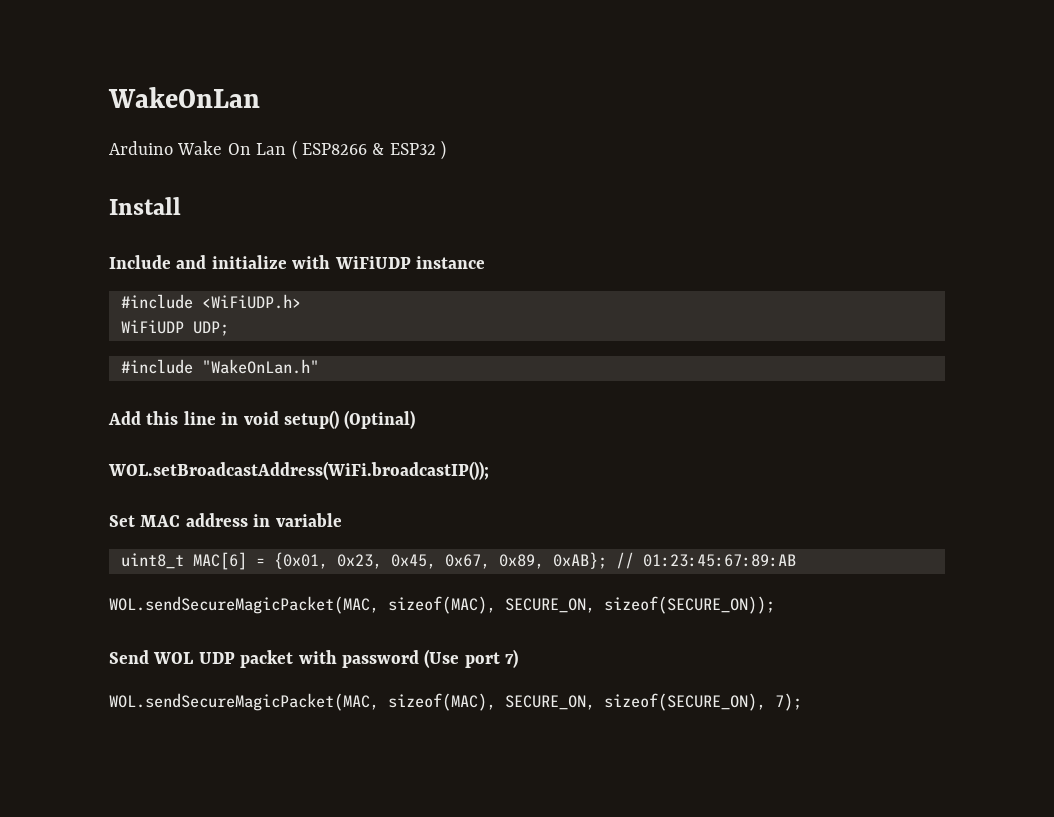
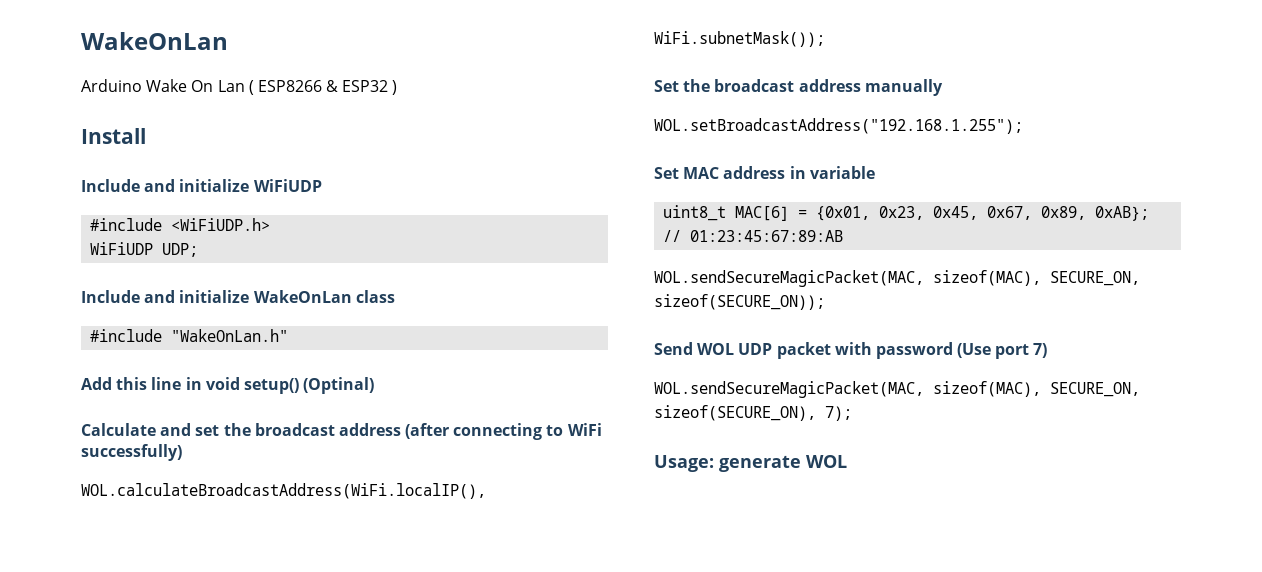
[292,255,485,269] with WiFiUDP instance -> [253,179,322,192] WiFiUDP
(229, 328) none -> [81,290,395,303] // Include and initialize WakeOnLan class
[108,461,489,480] WOL.setBroadcastAddress(WiFi.broadcastIP()); -> [81,423,602,440] [81,444,182,461] [81,483,486,499] [654,31,825,47] [654,79,943,96] [654,118,1023,134] Calculate and set the broadcast address (after connecting to WiFi successfully) // WOL.calculateBroadcastAddress(WiFi.localIP(), WiFi.subnetMask()); // Set the broadcast address manually // WOL.setBroadcastAddress("192.168.1.255");
(802, 702) none -> [654,455,847,472] // Usage: generate WOL

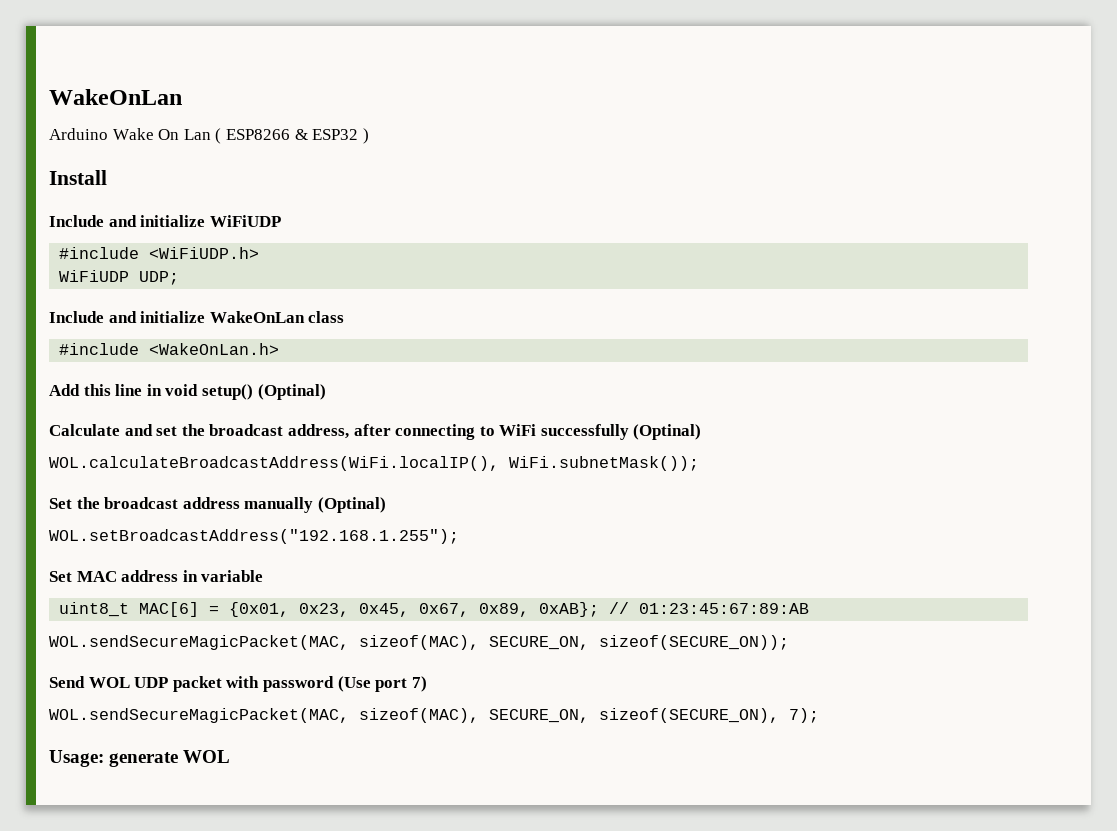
[171,329,289,342] "WakeOnLan.h" -> [149,343,280,355] <WakeOnLan.h>
[338,423,450,439] address (after -> [287,424,391,439] address, after
[81,444,182,461] successfully) -> [540,424,702,440] successfully (Optinal)
(943, 87) none -> [317,497,386,513] (Optinal)

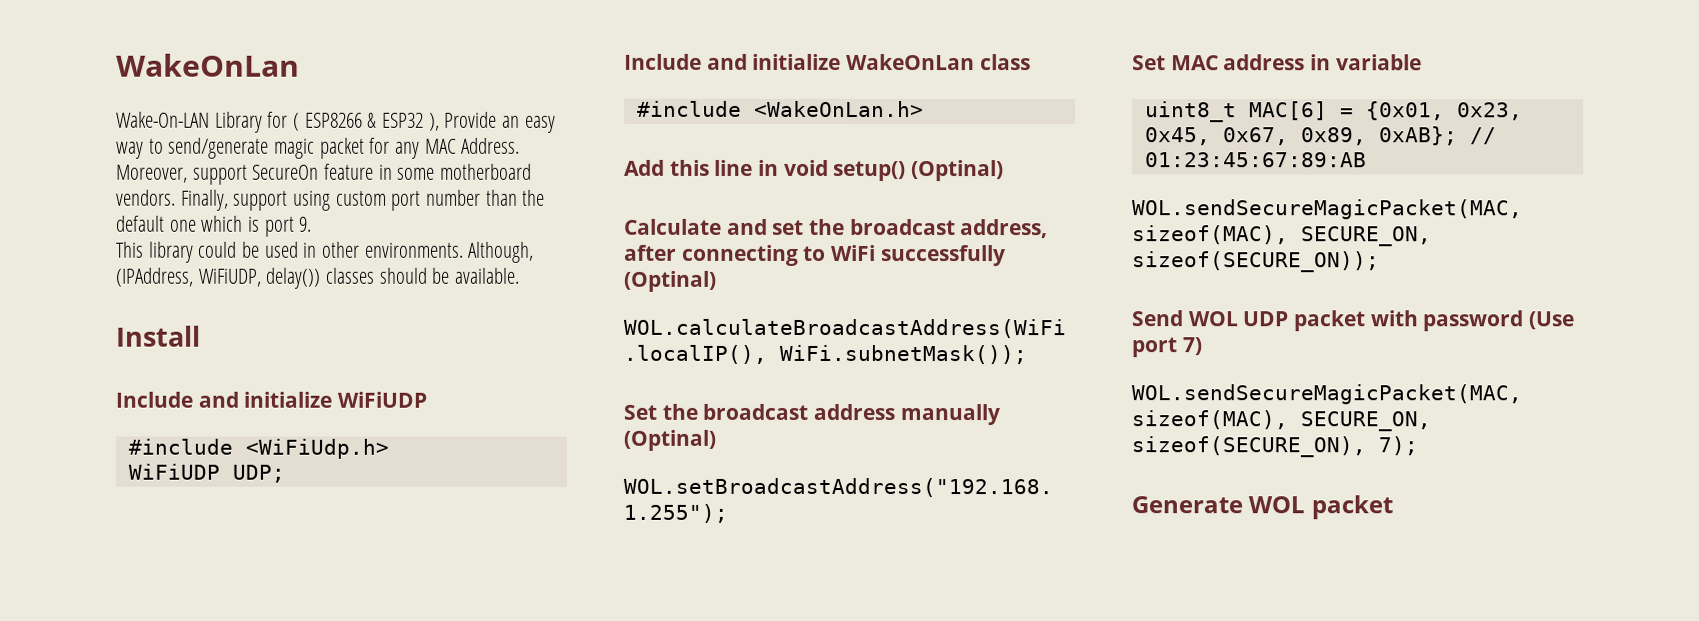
[49,128,369,144] Arduino Wake On Lan ( ESP8266 & ESP32 ) -> [116,111,556,133] [116,137,521,159] [116,163,533,185] [116,189,546,211] [116,215,313,237] [116,241,535,263] [116,267,520,289] Wake-On-LAN Library for ( ESP8266 & ESP32 ), Provide an easy way to send/generate magic packet for any MAC Address. Moreover, support SecureOn feature in some motherboard vendors. Finally, support using custom port number than the default one which is port 9. // This library could be used in other environments. Although, (IPAddress, WiFiUDP, delay()) classes should be available.
[149,247,260,259] <WiFiUDP.h> -> [244,438,389,459] <WiFiUdp.h>
[49,750,231,767] Usage: generate WOL -> [1131,495,1393,520] Generate WOL packet

